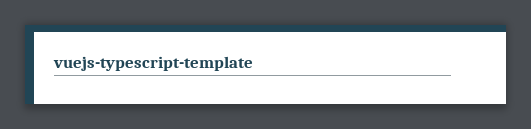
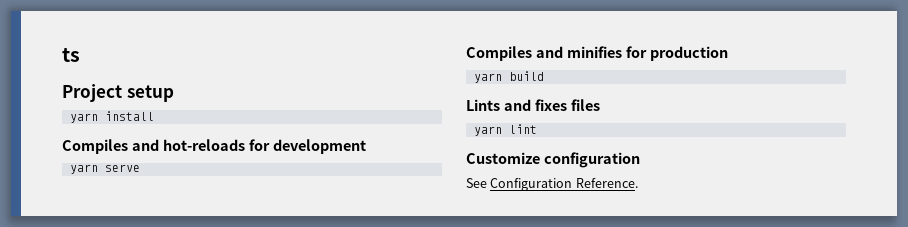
[53,56,253,71] vuejs-typescript-template -> [62,48,80,62] [62,84,174,102] [69,111,154,123] [62,139,366,154] [69,164,140,174] [466,46,728,61] [473,71,544,83] [466,99,600,111] [473,124,537,136] [466,152,640,168] [466,178,638,191] ts // Project setup // yarn install // Compiles and hot-reloads for development // yarn serve // Compiles and minifies for production // yarn build // Lints and fixes files // yarn lint // Customize configuration // See Configuration Reference.

